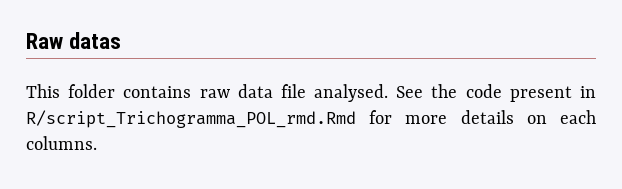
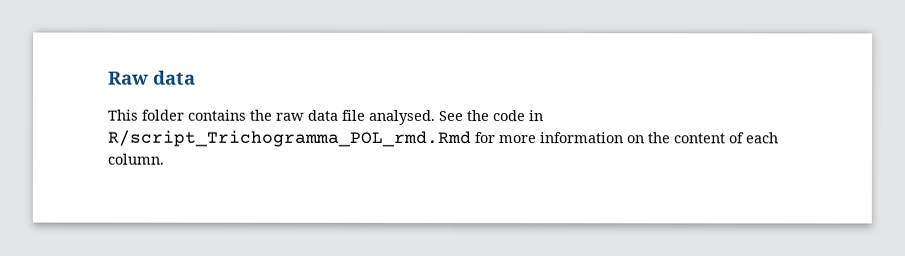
[69,32,122,49] datas -> [153,70,196,85] data
(192, 92) none -> [250,109,273,121] the
[509,86,572,102] present -> (526, 116) none
[460,110,596,124] [26,136,97,150] details on each columns. -> [539,132,778,144] [107,153,164,165] information on the content of each column.

